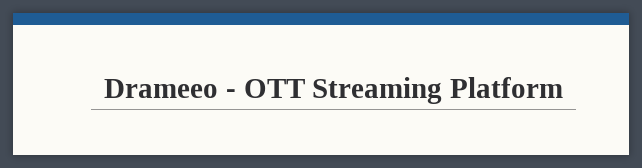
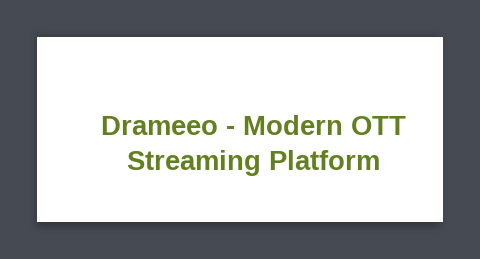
(236, 93) none -> [242,115,343,135] Modern

